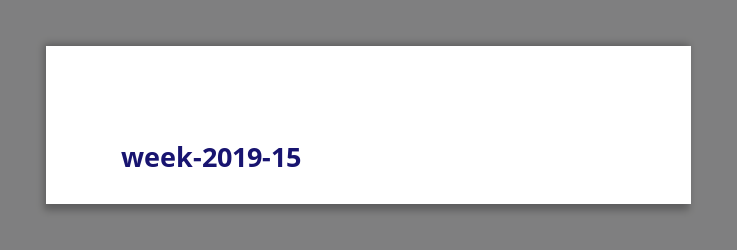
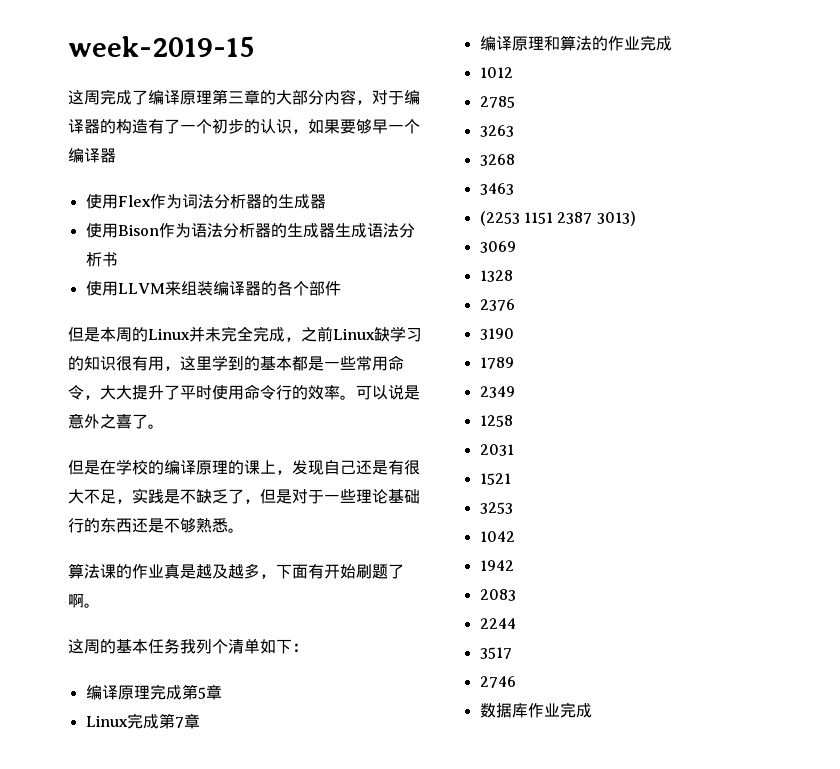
(301, 156) none -> [68,89,420,105] [68,119,420,134] [68,148,116,163] [85,194,326,209] [85,223,415,238] [85,252,118,267] [85,280,341,296] [68,326,422,342] [68,355,404,371] [68,384,420,400] [68,413,164,429] [68,459,420,475] [68,488,420,504] [68,517,244,533] [68,563,404,579] [68,594,100,608] [68,638,308,654] [85,684,222,700] [85,713,200,729] [479,35,672,51] [479,67,513,78] [479,96,515,108] [479,125,514,137] [479,154,515,166] [479,183,514,195] [479,211,636,226] [479,241,516,253] [479,270,513,282] [479,299,515,311] [479,328,514,340] [479,357,514,369] [479,386,515,398] [479,415,513,427] [479,444,514,456] [479,473,511,485] [479,502,513,514] [479,531,515,542] [479,560,514,571] [479,589,516,601] [479,618,516,629] [479,647,512,659] [479,676,516,688] [479,702,592,718] // 这周完成了编译原理第三章的大部分内容，对于编译器的构造有了一个初步的认识，如果要够早一个编译器 // 使用Flex作为词法分析器的生成器 // 使用Bison作为语法分析器的生成器生成语法分析书 // 使用LLVM来组装编译器的各个部件 // 但是本周的Linux并未完全完成，之前Linux缺学习的知识很有用，这里学到的基本都是一些常用命令，大大提升了平时使用命令行的效率。可以说是意外之喜了。 // 但是在学校的编译原理的课上，发现自己还是有很大不足，实践是不缺乏了，但是对于一些理论基础行的东西还是不够熟悉。 // 算法课的作业真是越及越多，下面有开始刷题了啊。 // 这周的基本任务我列个清单如下： // 编译原理完成第5章 // Linux完成第7章 // 编译原理和算法的作业完成 // 1012 // 2785 // 3263 // 3268 // 3463 // (2253 1151 2387 3013) // 3069 // 1328 // 2376 // 3190 // 1789 // 2349 // 1258 // 2031 // 1521 // 3253 // 1042 // 1942 // 2083 // 2244 // 3517 // 2746 // 数据库作业完成

